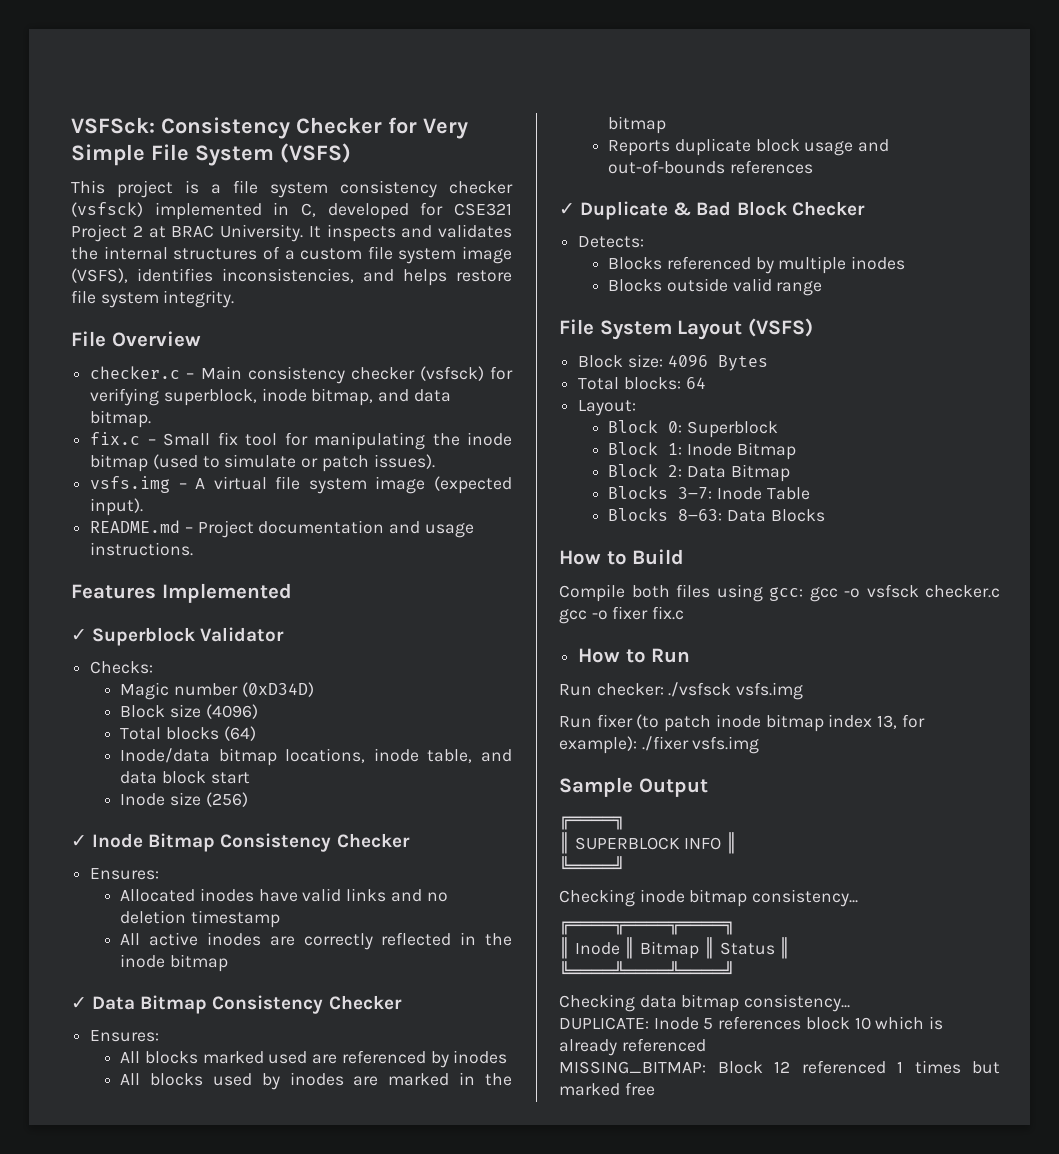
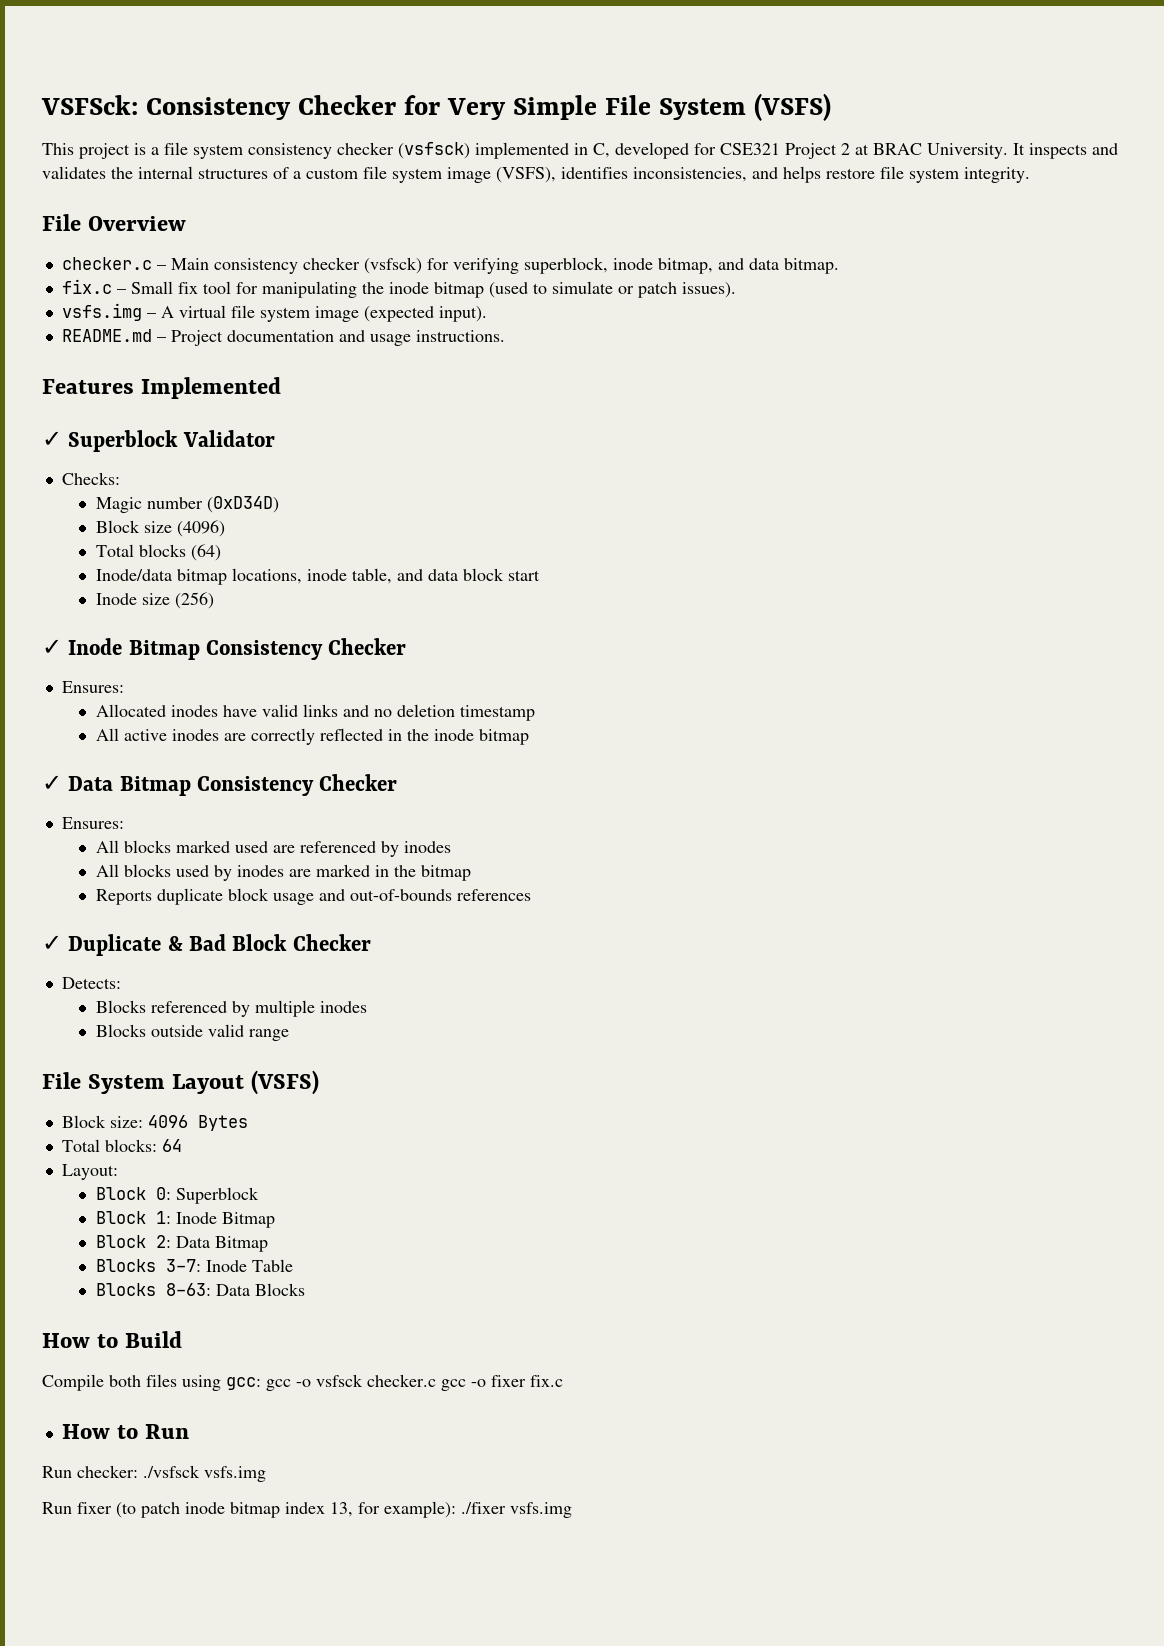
[559,777,708,797] [559,816,625,830] [559,832,738,854] [559,856,625,873] [559,889,859,907] [559,921,735,935] [559,937,791,959] [559,961,735,978] [559,994,851,1012] [559,1016,944,1030] [559,1038,706,1056] [559,1060,1000,1074] [559,1082,655,1096] // Sample Output // ╔════╗ // ║ SUPERBLOCK INFO ║ // ╚════╝ // Checking inode bitmap consistency... // ╔════╦════╦════╗ // ║ Inode ║ Bitmap ║ Status ║ // ╚════╩════╩════╝ // Checking data bitmap consistency... // DUPLICATE: Inode 5 references block 10 which is already referenced // MISSING_BITMAP: Block 12 referenced 1 times but marked free -> (572, 1510) none

